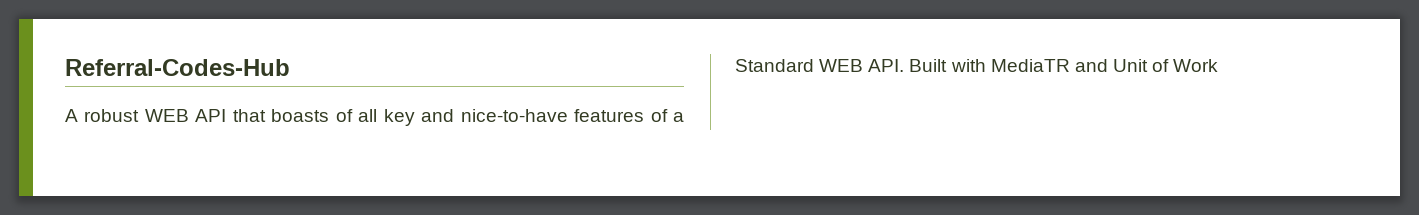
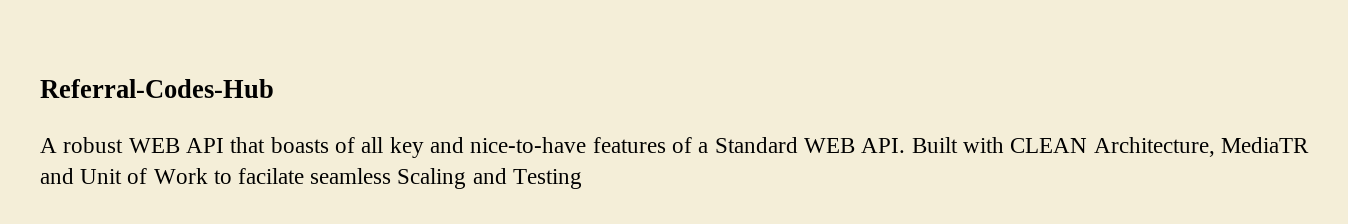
(986, 65) none -> [1010,137,1215,157] CLEAN Architecture,
(1219, 65) none -> [213,168,582,189] to facilate seamless Scaling and Testing

